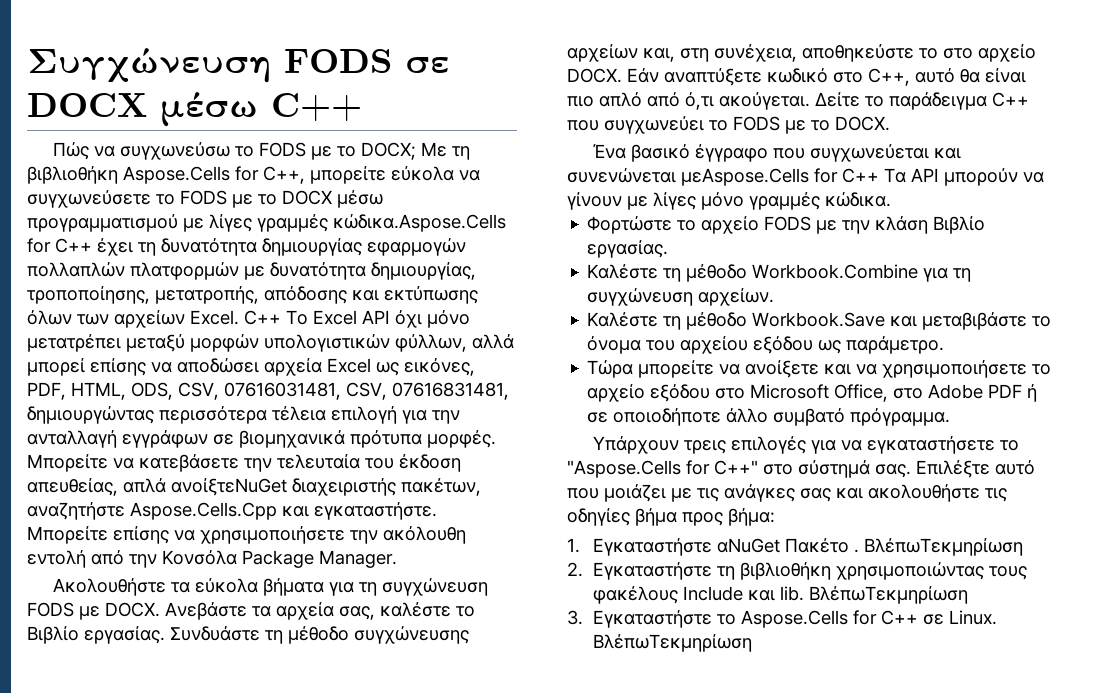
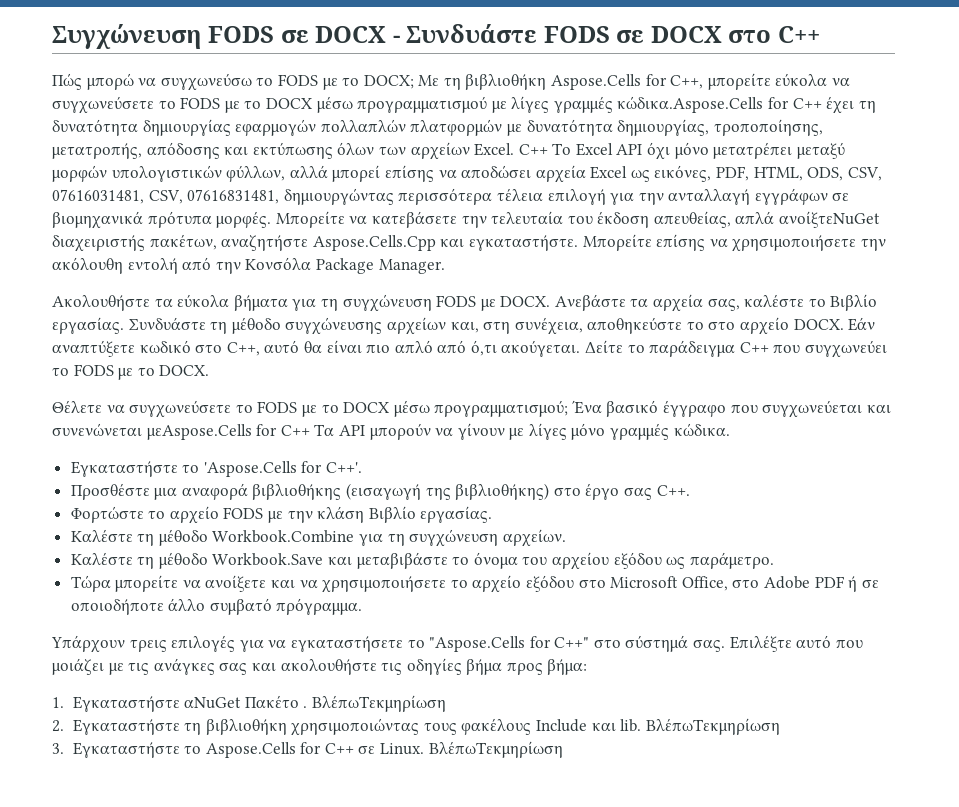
[160,92,258,127] μέσω -> [392,24,772,43] - Συνδυάστε FODS σε DOCX στο
(90, 151) none -> [86,73,134,90] μπορώ
(890, 123) none -> [52,400,569,418] Θέλετε να συγχωνεύσετε το FODS με το DOCX μέσω προγραμματισμού;
(891, 199) none -> [70,461,363,477] [70,483,690,500] // Εγκαταστήστε το 'Aspose.Cells for C++'. // Προσθέστε μια αναφορά βιβλιοθήκης (εισαγωγή της βιβλιοθήκης) στο έργο σας C++.

